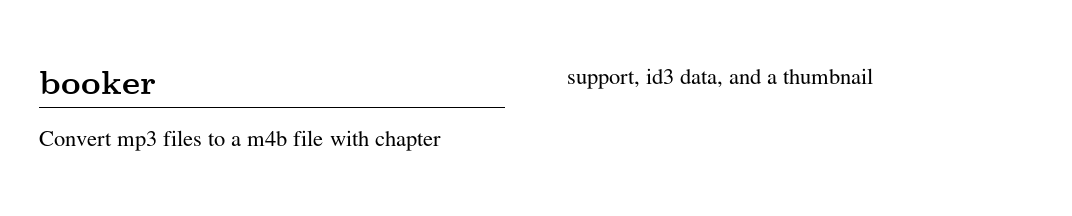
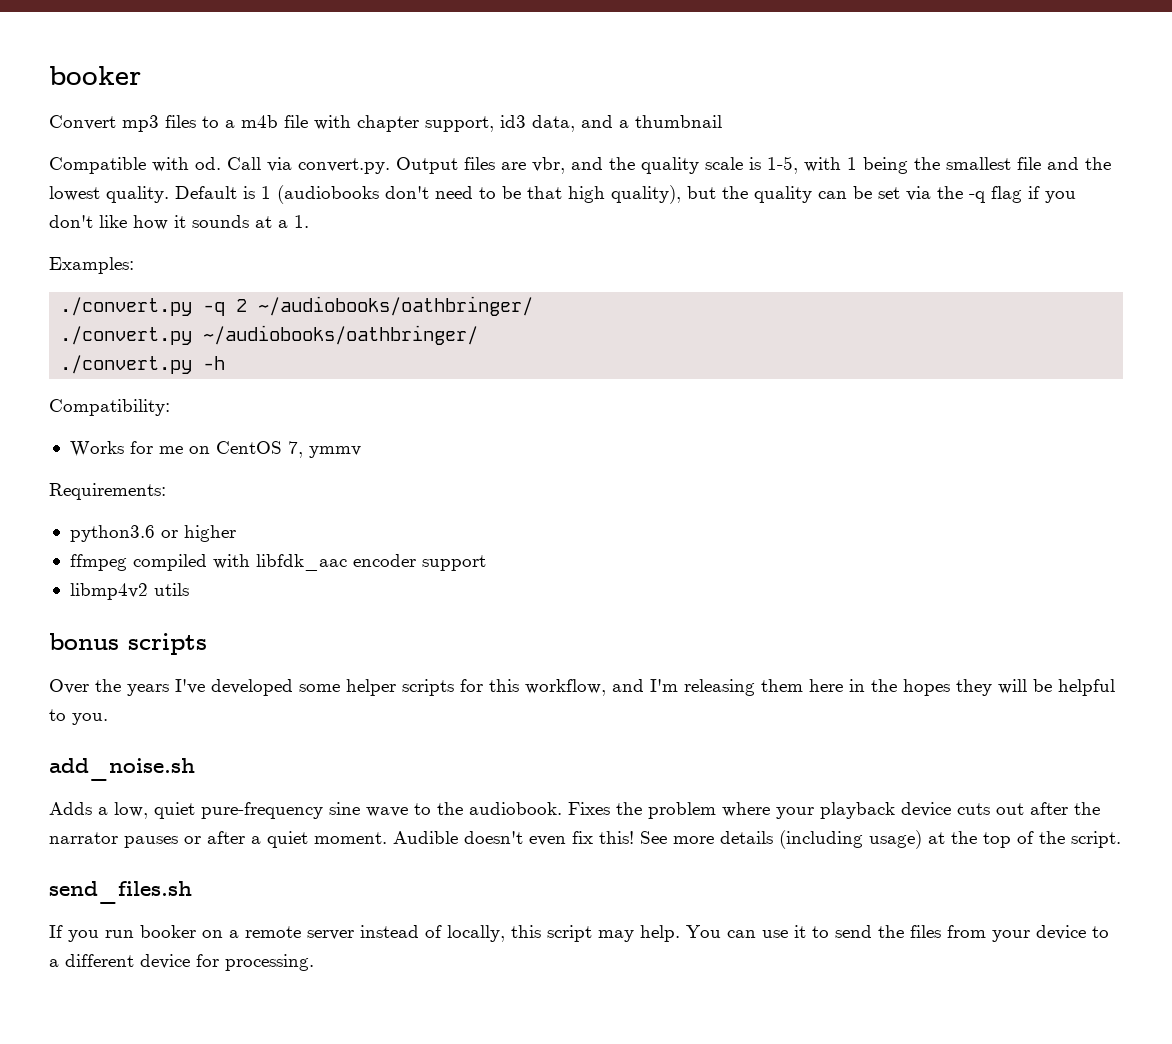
(874, 76) none -> [49,156,1111,174] [49,185,1076,204] [49,215,309,230] [49,257,134,274] [60,296,534,316] [60,325,479,345] [60,355,226,374] [49,399,170,416] [69,441,361,458] [49,483,166,500] [69,525,236,542] [69,554,486,571] [69,583,189,600] [49,633,207,655] [49,679,1115,696] [49,709,108,725] [49,758,195,781] [49,802,1100,819] [49,830,1121,849] [49,881,192,904] [49,925,1109,942] [49,954,314,971] // Compatible with od. Call via convert.py. Output files are vbr, and the quality scale is 1-5, with 1 being the smallest file and the lowest quality. Default is 1 (audiobooks don't need to be that high quality), but the quality can be set via the -q flag if you don't like how it sounds at a 1. // Examples: // ./convert.py -q 2 ~/audiobooks/oathbringer/ // ./convert.py ~/audiobooks/oathbringer/ // ./convert.py -h // Compatibility: // Works for me on CentOS 7, ymmv // Requirements: // python3.6 or higher // ffmpeg compiled with libfdk_aac encoder support // libmp4v2 utils // bonus scripts // Over the years I've developed some helper scripts for this workflow, and I'm releasing them here in the hopes they will be helpful to you. // add_noise.sh // Adds a low, quiet pure-frequency sine wave to the audiobook. Fixes the problem where your playback device cuts out after the narrator pauses or after a quiet moment. Audible doesn't even fix this! See more details (including usage) at the top of the script. // send_files.sh // If you run booker on a remote server instead of locally, this script may help. You can use it to send the files from your device to a different device for processing.

